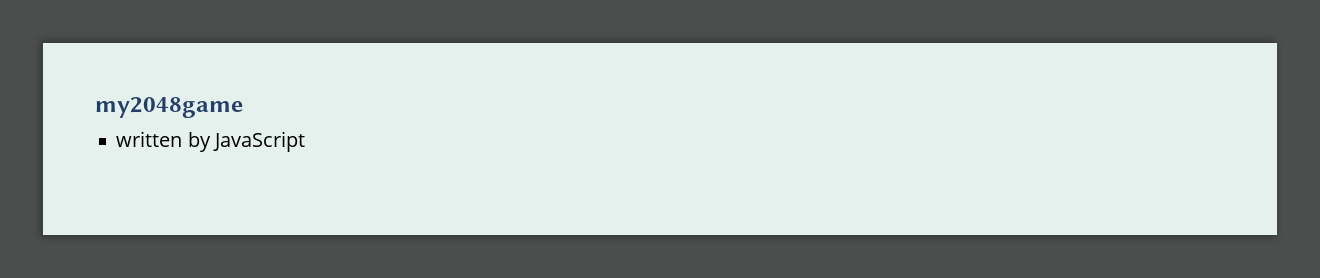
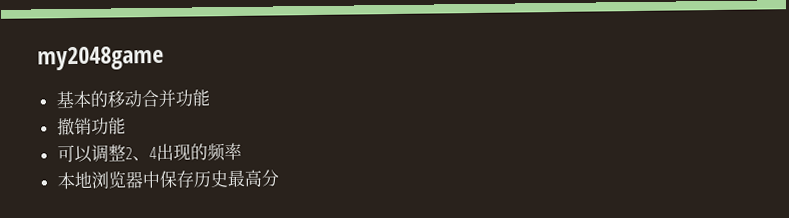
[116,131,305,152] written by JavaScript -> [55,89,210,109] [56,117,126,136] [56,142,242,163] [56,169,279,190] 基本的移动合并功能 // 撤销功能 // 可以调整2、4出现的频率 // 本地浏览器中保存历史最高分

